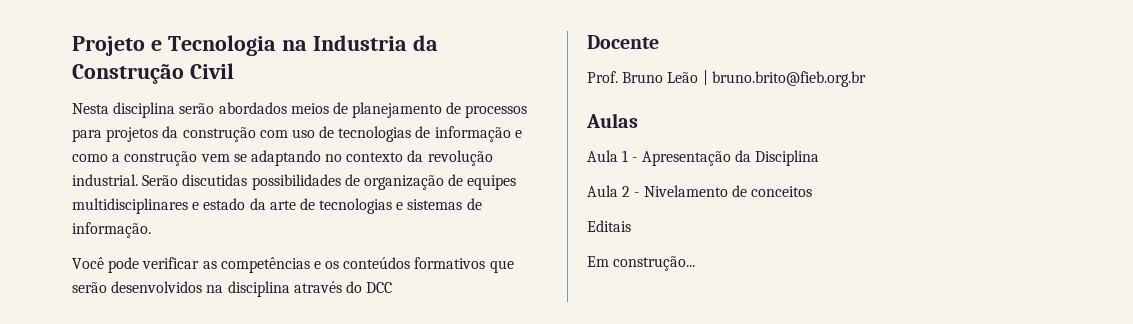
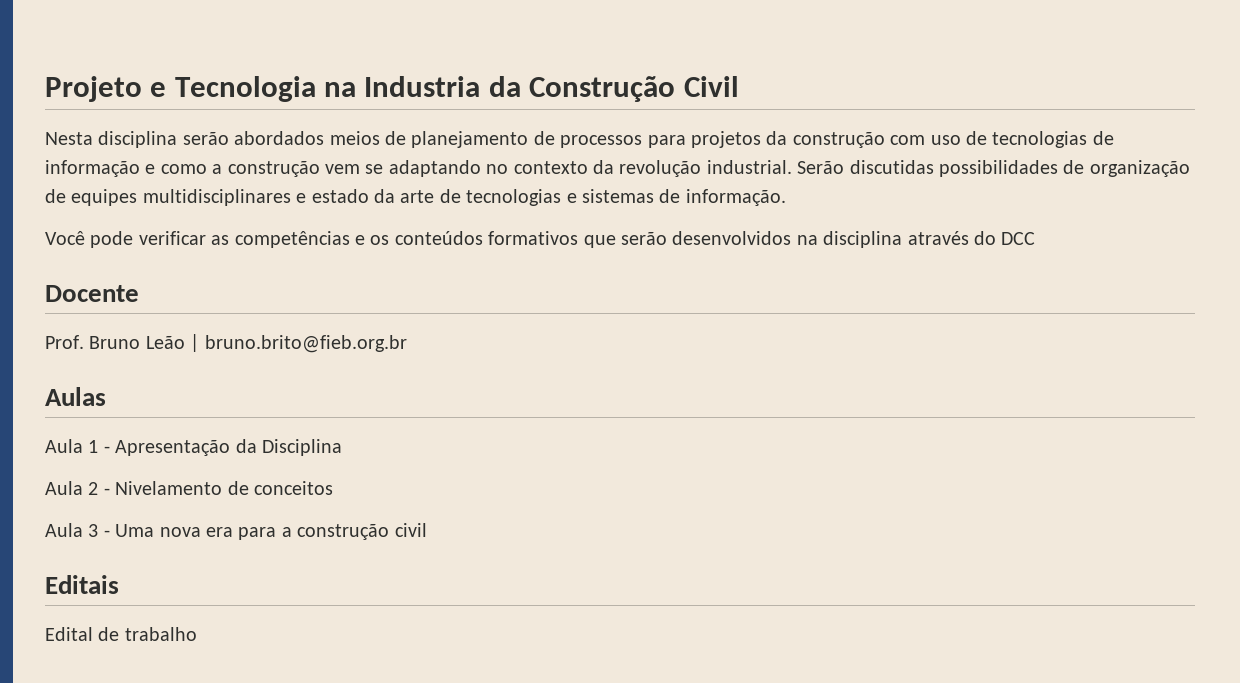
[587,220,631,232] [587,256,696,271] Editais // Em construção... -> [45,523,427,540] [45,575,119,594] [45,627,197,641] Aula 3 - Uma nova era para a construção civil // Editais // Edital de trabalho

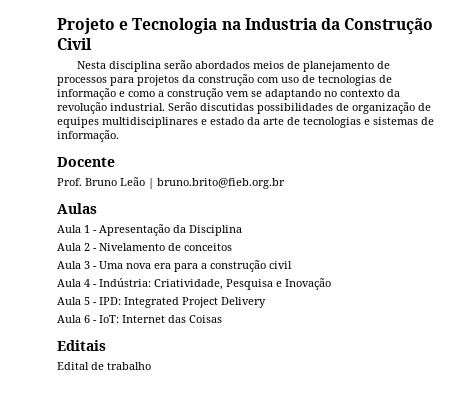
[45,231,1036,248] // Você pode verificar as competências e os conteúdos formativos que serão desenvolvidos na disciplina através do DCC -> (119, 136) none
(427, 530) none -> [57,278,331,290] [57,297,266,308] [57,315,222,323] // Aula 4 - Indústria: Criatividade, Pesquisa e Inovação // Aula 5 - IPD: Integrated Project Delivery // Aula 6 - IoT: Internet das Coisas

